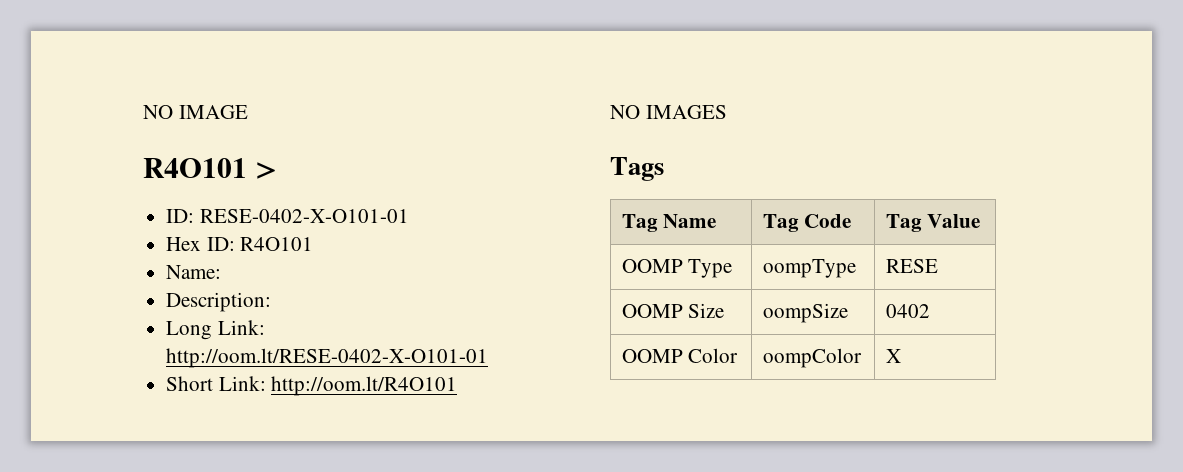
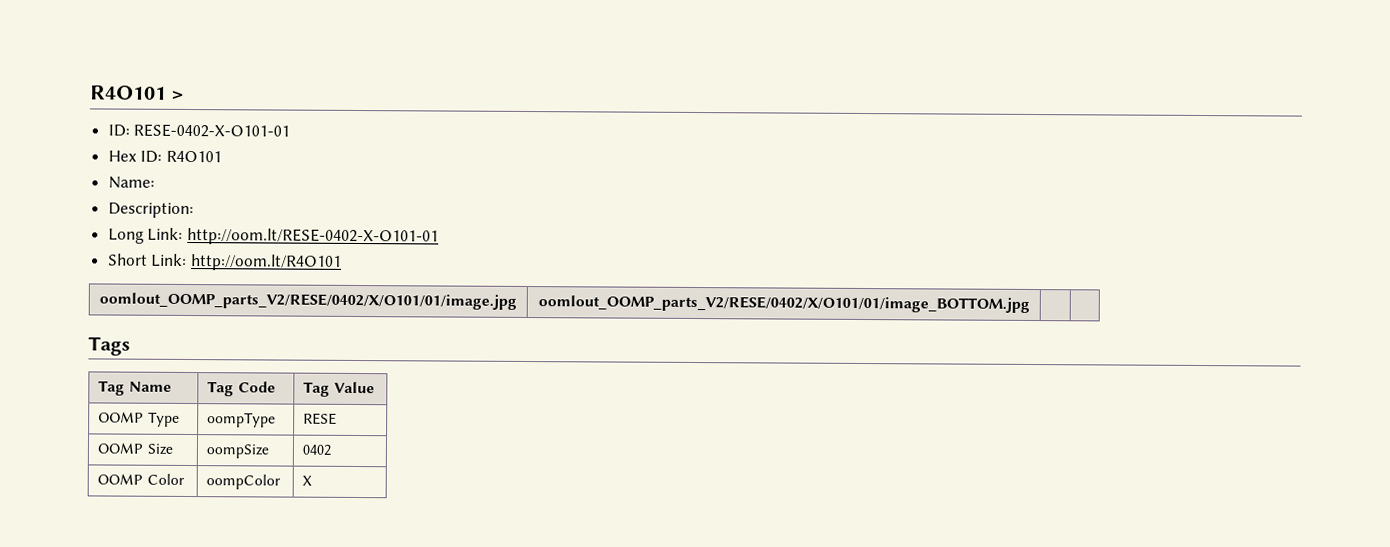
[143,105,248,119] NO IMAGE // -> (90, 92) none
[610,105,727,119] // NO IMAGES -> [99,292,517,310] [537,295,1030,313] // oomlout_OOMP_parts_V2/RESE/0402/X/O101/01/image.jpg | oomlout_OOMP_parts_V2/RESE/0402/X/O101/01/image_BOTTOM.jpg | |

